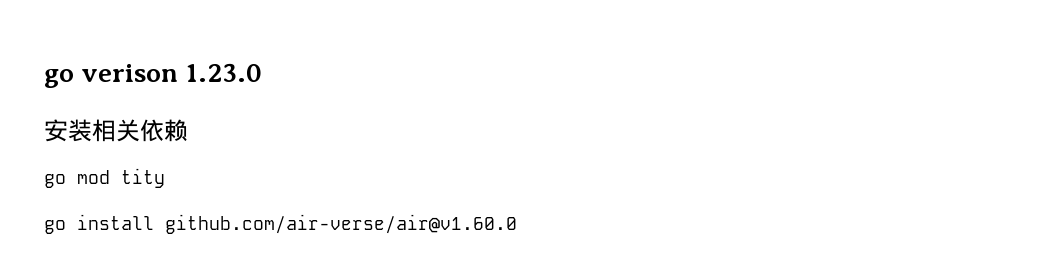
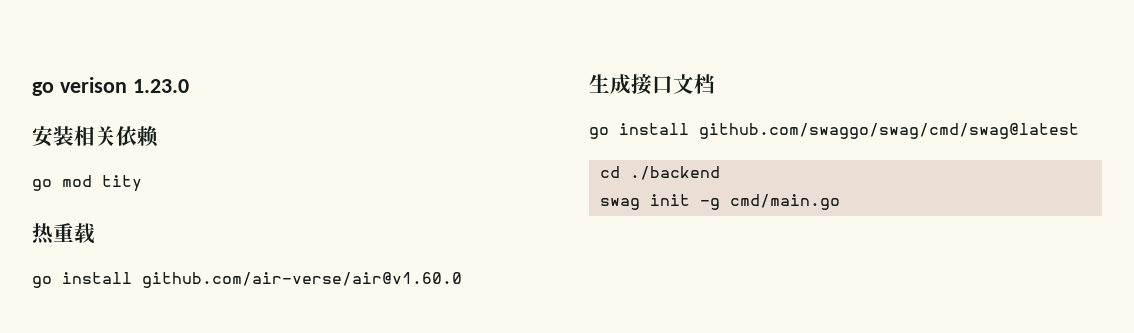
(165, 178) none -> [32,223,95,245] // 热重载
(517, 224) none -> [589,74,715,95] [589,123,1079,139] [600,166,721,180] [600,194,841,210] // 生成接口文档 // go install github.com/swaggo/swag/cmd/swag@latest // cd ./backend // swag init -g cmd/main.go

